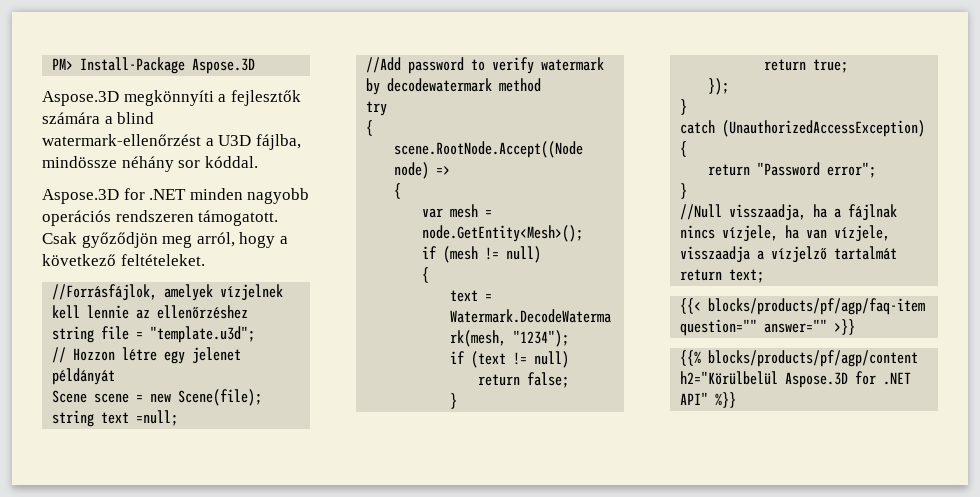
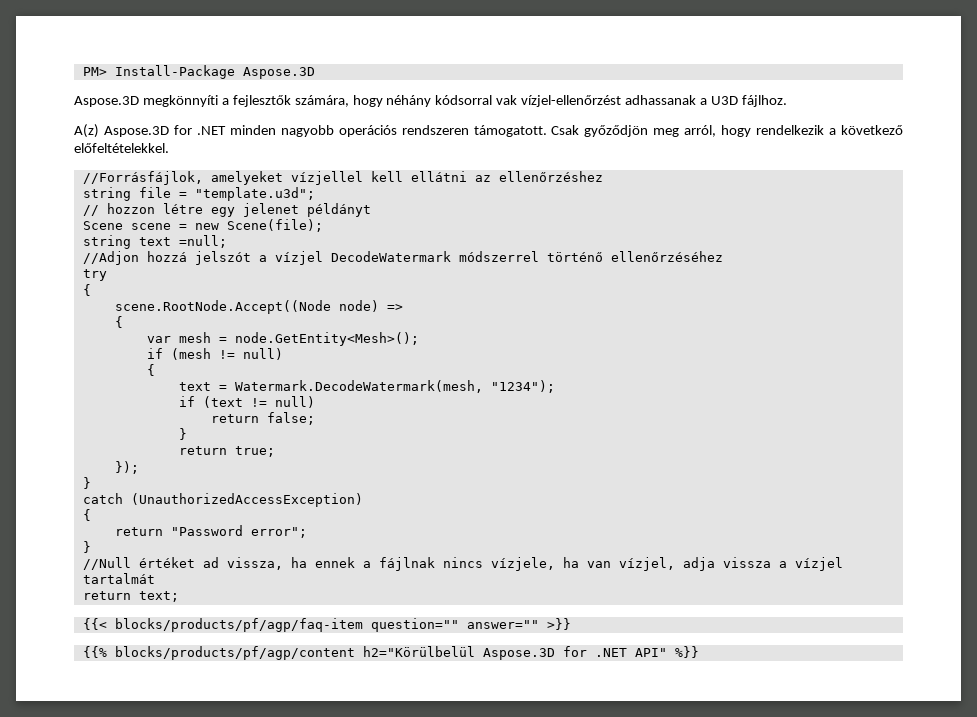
[42,112,155,124] [42,134,301,150] [42,156,258,172] számára a blind watermark-ellenőrzést a U3D fájlba, mindössze néhány sor kóddal. // -> [294,95,787,107] [74,124,99,138] számára, hogy néhány kódsorral vak vízjel-ellenőrzést adhassanak a U3D fájlhoz. // A(z)
(276, 240) none -> [756,125,825,135] rendelkezik
[120,254,205,266] feltételeket. -> [74,143,169,153] előfeltételekkel.
[164,284,284,301] [52,305,130,319] amelyek vízjelnek kell lennie -> [210,171,467,185] amelyeket vízjellel kell ellátni
[73,348,116,361] Hozzon -> [106,203,155,214] hozzon
[52,368,116,385] példányát -> [306,203,371,217] példányt
[366,57,605,74] [366,78,542,95] //Add password to verify watermark by decodewatermark method -> [82,251,723,265] //Adjon hozzá jelszót a vízjel DecodeWatermark módszerrel történő ellenőrzéséhez
[729,204,828,221] visszaadja, ha -> [138,557,355,570] értéket ad vissza, ha ennek
[834,225,891,242] [680,246,828,263] vízjele, visszaadja a vízjelző -> [618,557,843,571] vízjel, adja vissza a vízjel

